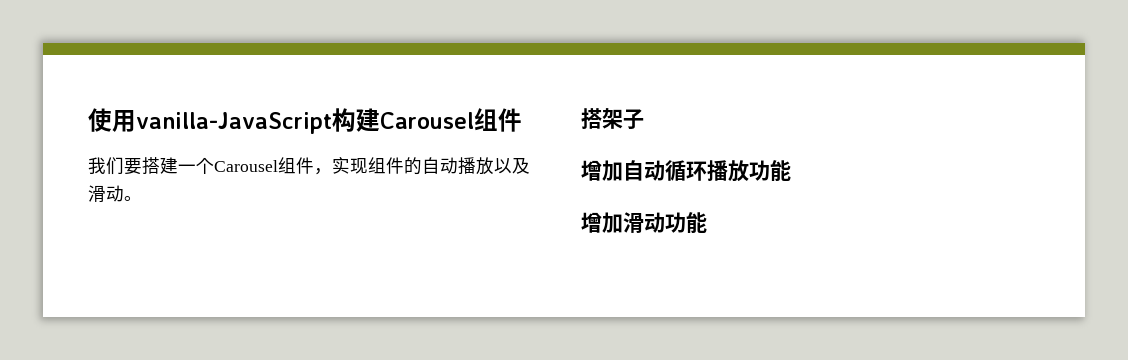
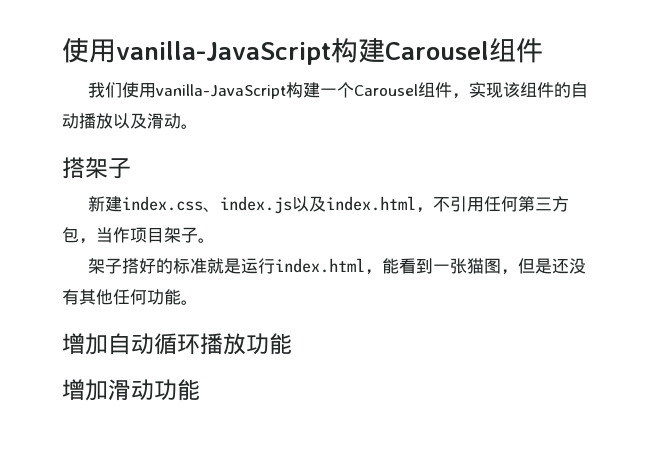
[124,157,160,175] 要搭 -> [121,82,303,99] 使用vanilla-JavaScript构
(368, 166) none -> [502,82,520,98] 该
(644, 119) none -> [87,196,569,214] [62,227,215,244] [87,258,586,275] [62,289,198,305] // 新建index.css、index.js以及index.html，不引用任何第三方包，当作项目架子。 // 架子搭好的标准就是运行index.html，能看到一张猫图，但是还没有其他任何功能。

